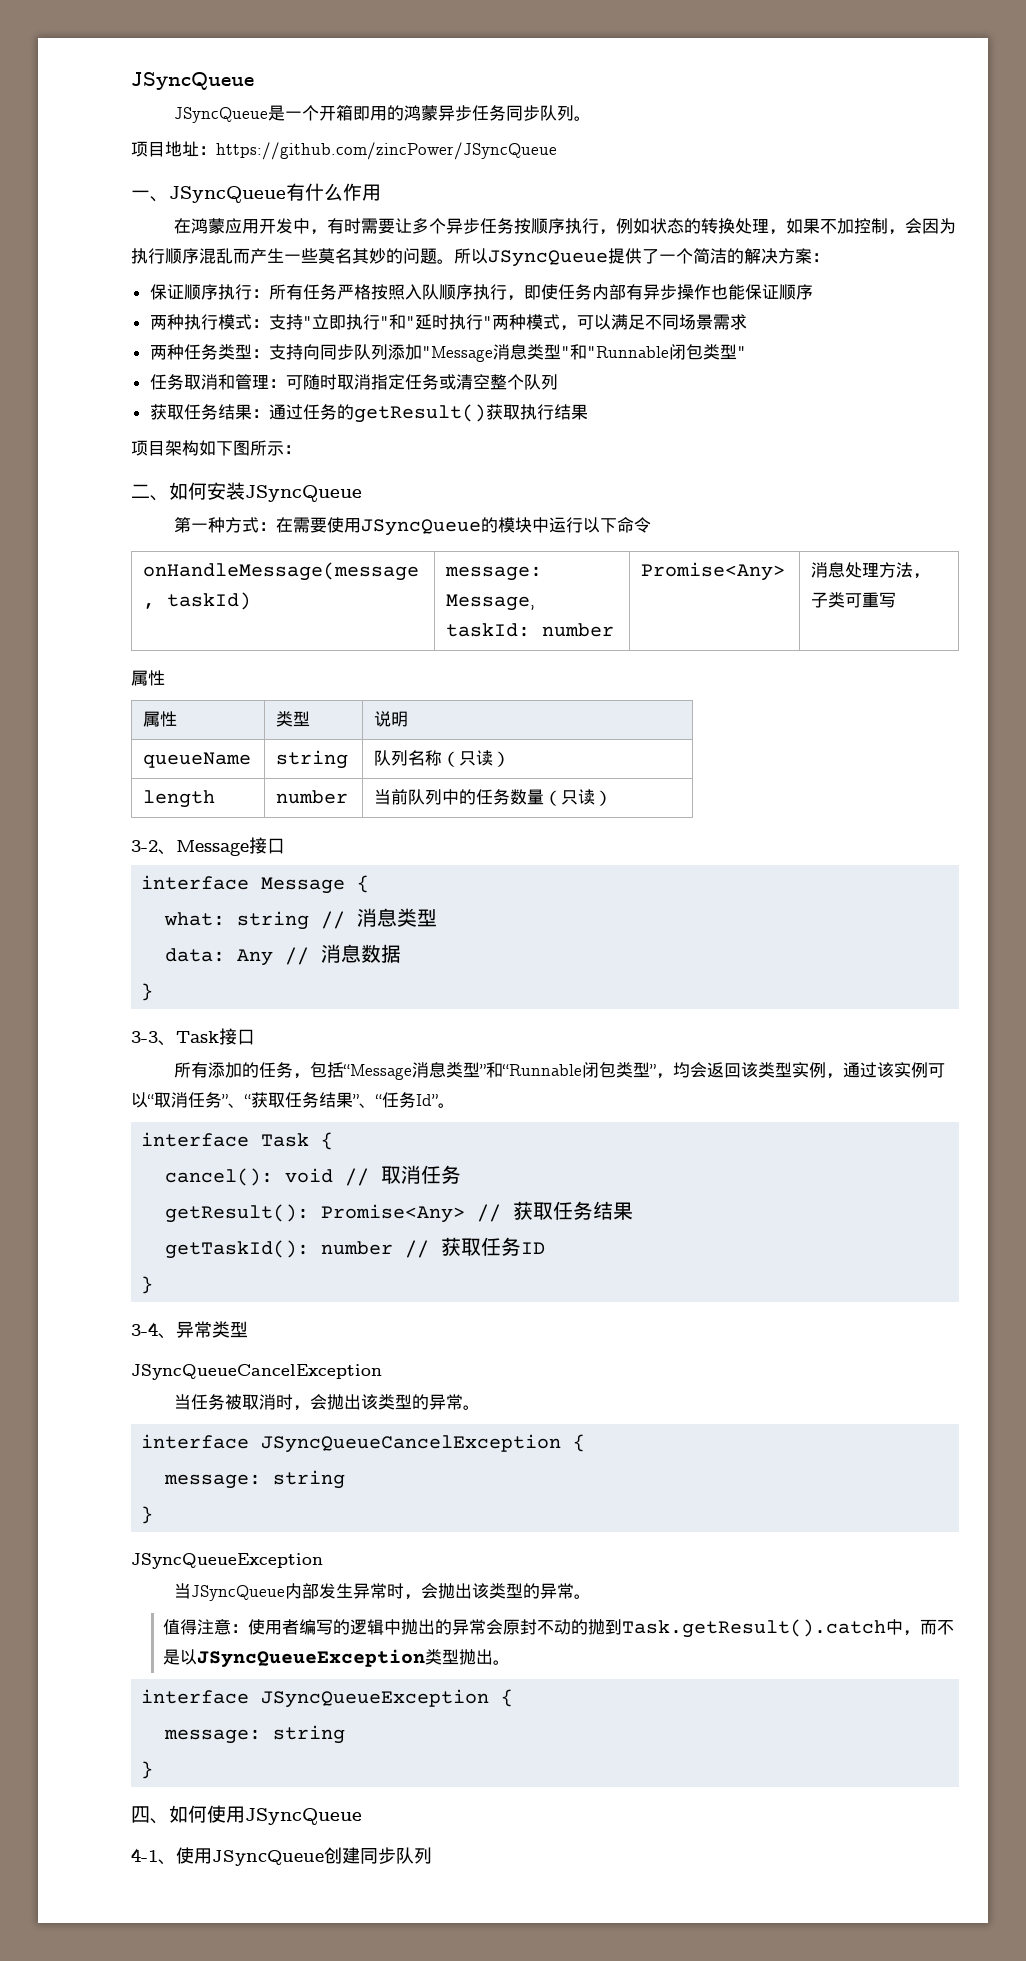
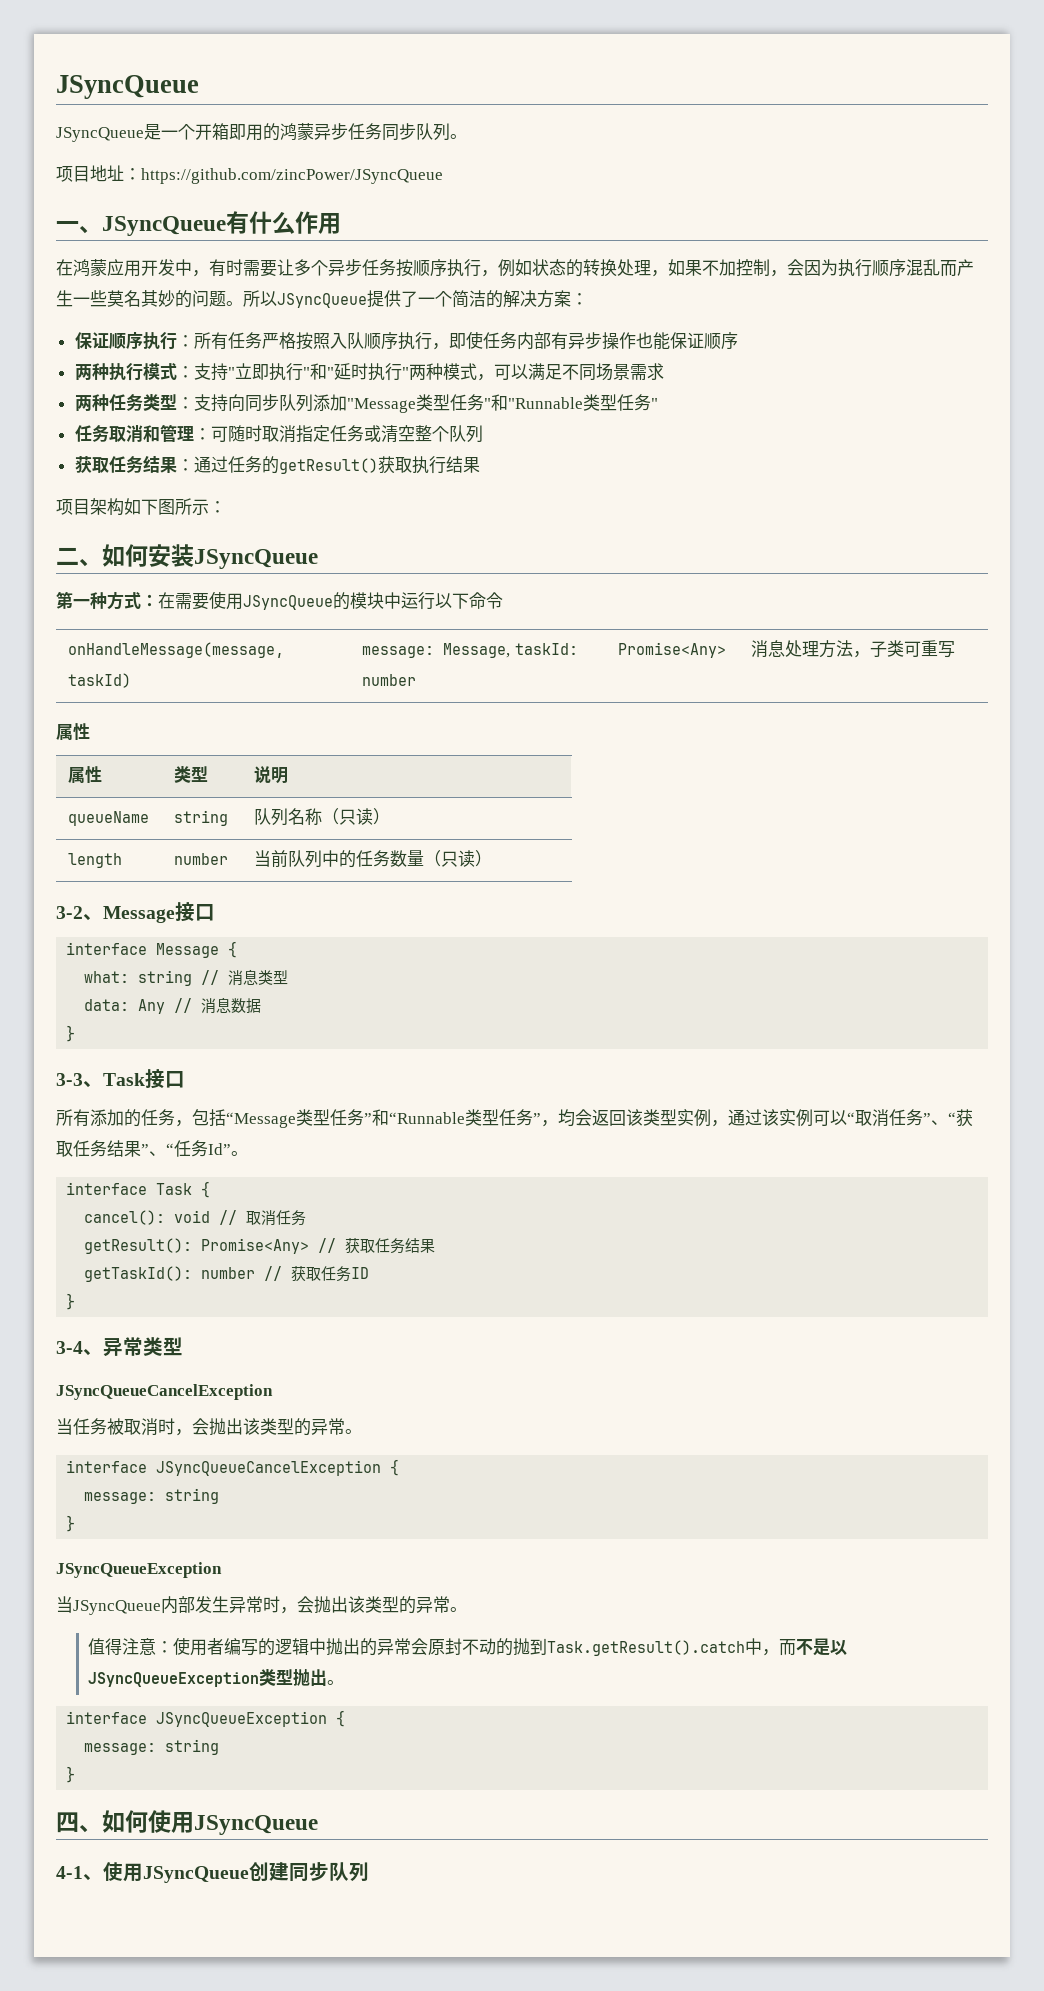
[492,344,737,360] 消息类型"和"Runnable闭包类型 -> [415,394,651,411] 类型任务"和"Runnable类型任务
[411,1062,650,1078] 消息类型”和“Runnable闭包类型 -> [296,1109,533,1126] 类型任务”和“Runnable类型任务

